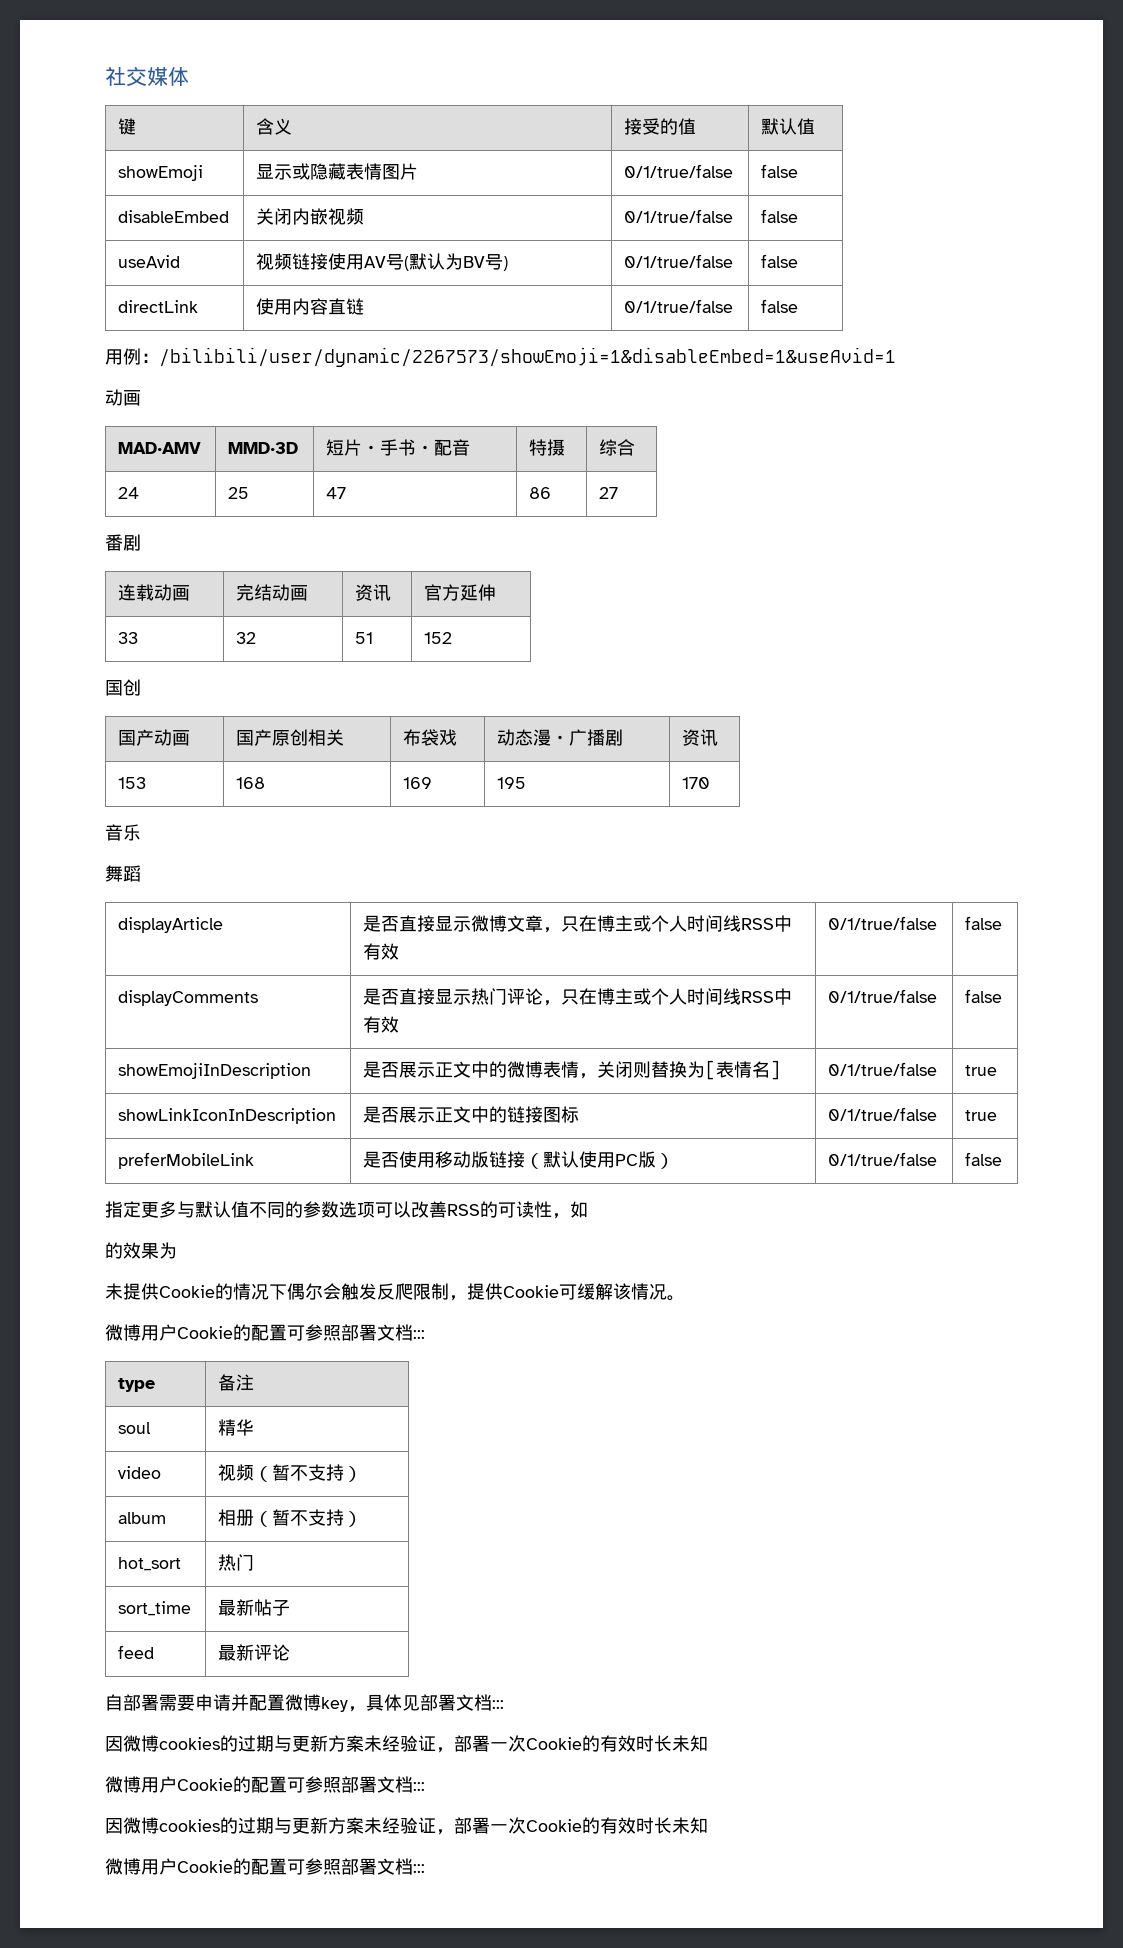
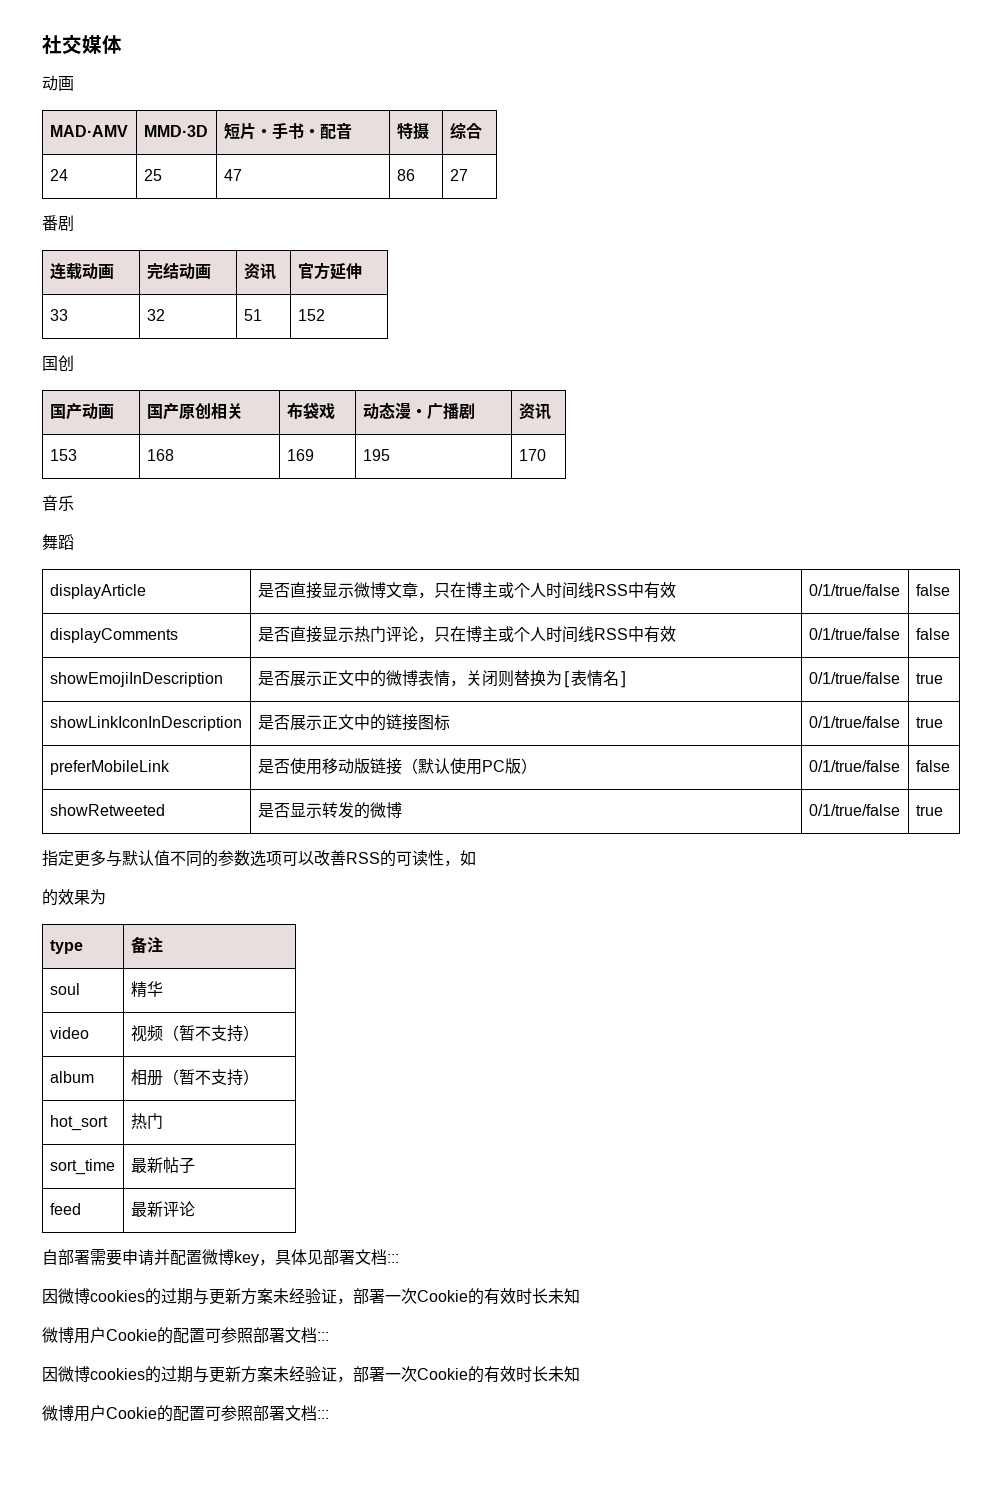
[118,118,137,135] [256,118,293,135] [624,118,697,135] [761,118,816,135] [118,165,204,181] [256,163,419,180] [624,164,734,178] [761,164,799,178] [118,210,230,223] [256,208,365,225] [624,209,734,223] [761,209,799,223] [118,255,181,268] [256,253,509,271] [624,254,734,268] [761,254,799,268] [118,300,199,313] [256,298,365,315] [624,299,734,313] [761,299,799,313] [105,347,896,367] // 键 | 含义 | 接受的值 | 默认值 // showEmoji | 显示或隐藏表情图片 | 0/1/true/false | false // disableEmbed | 关闭内嵌视频 | 0/1/true/false | false // useAvid | 视频链接使用AV号(默认为BV号) | 0/1/true/false | false // directLink | 使用内容直链 | 0/1/true/false | false // 用例：/bilibili/user/dynamic/2267573/showEmoji=1&disableEmbed=1&useAvid=1 -> (122, 44) none
(1003, 1159) none -> [49,804,165,816] [257,802,402,819] [808,804,900,816] [915,805,943,816] // showRetweeted | 是否显示转发的微博 | 0/1/true/false | true
[105,1283,685,1301] [105,1324,425,1341] // 未提供Cookie的情况下偶尔会触发反爬限制，提供Cookie可缓解该情况。 // 微博用户Cookie的配置可参照部署文档::: -> (106, 897) none

